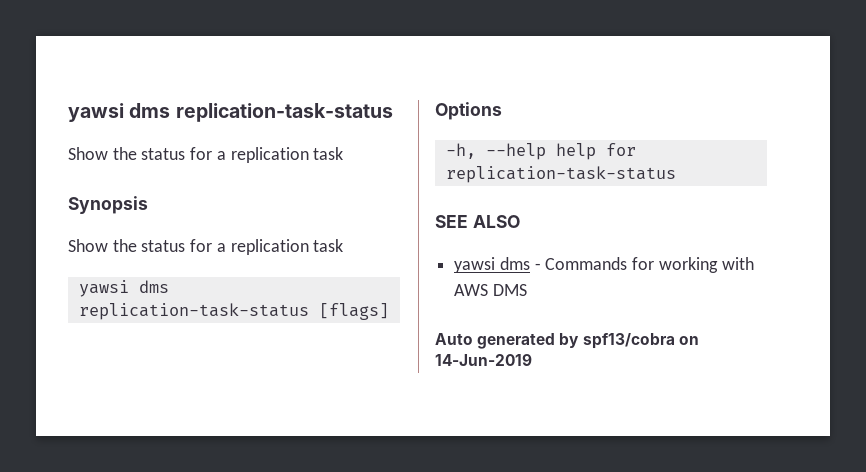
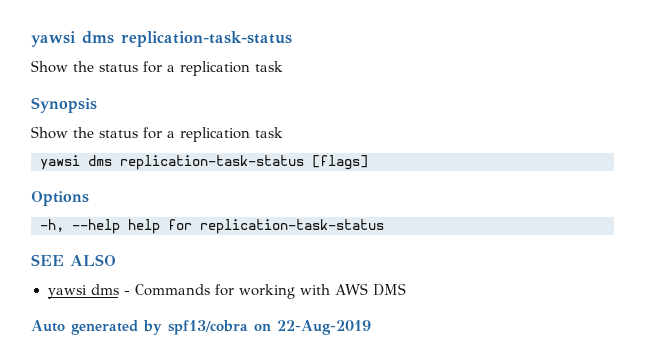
[435,354,532,366] 14-Jun-2019 -> [277,320,371,335] 22-Aug-2019

